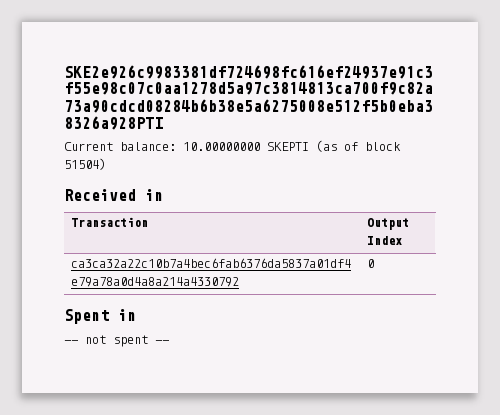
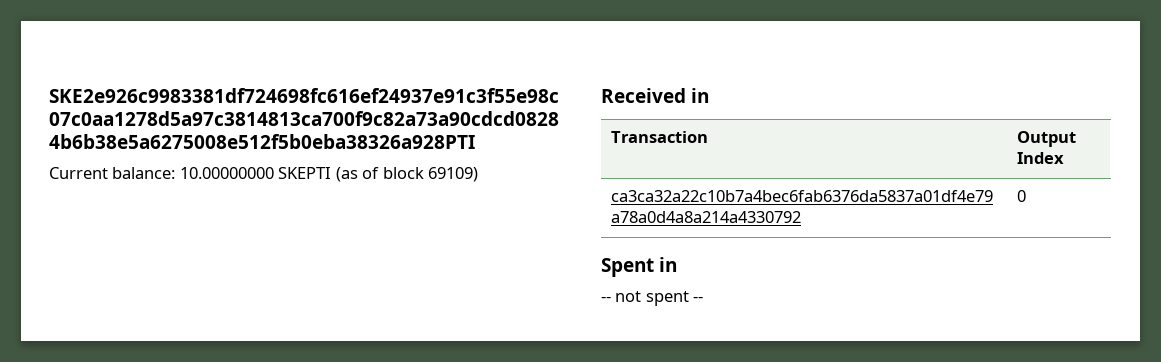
[64,158,106,170] 51504) -> [428,167,479,182] 69109)

